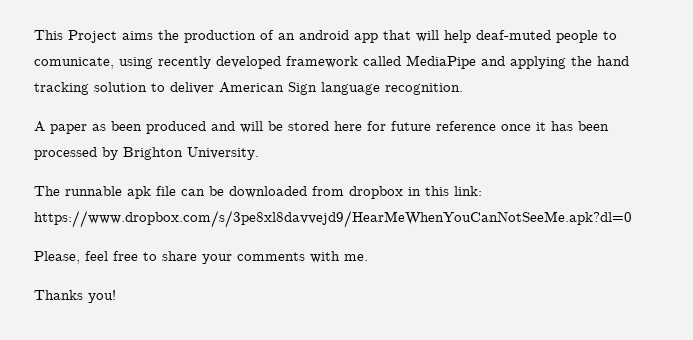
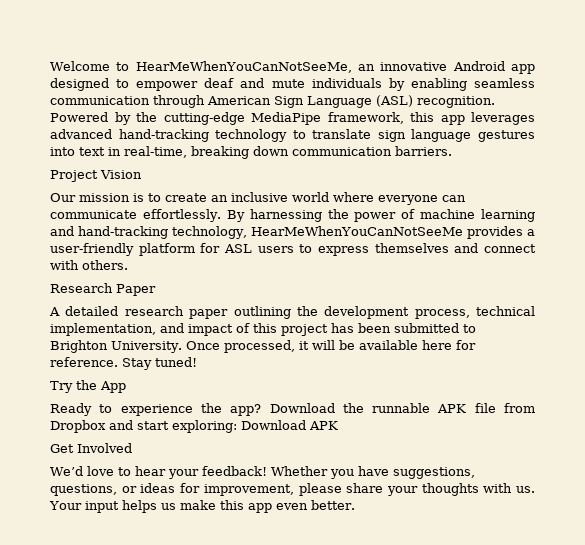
[34,30,617,43] [34,55,629,69] [34,82,463,95] [34,121,235,134] This Project aims the production of an android app that will help deaf-muted people to comunicate, using recently developed framework called MediaPipe and applying the hand tracking solution to deliver American Sign language recognition. // A paper as been produced and -> [50,61,536,74] [50,78,535,91] [50,95,495,108] [50,112,535,125] [50,129,535,142] [50,146,452,159] [50,170,142,182] [50,192,466,205] [50,209,535,222] [50,226,535,239] [50,243,536,256] [50,260,128,270] [50,283,156,296] [49,306,535,319] [50,323,476,336] [50,340,309,353] Welcome to HearMeWhenYouCanNotSeeMe, an innovative Android app designed to empower deaf and mute individuals by enabling seamless communication through American Sign Language (ASL) recognition. Powered by the cutting-edge MediaPipe framework, this app leverages advanced hand-tracking technology to translate sign language gestures into text in real-time, breaking down communication barriers. // Project Vision // Our mission is to create an inclusive world where everyone can communicate effortlessly. By harnessing the power of machine learning and hand-tracking technology, HearMeWhenYouCanNotSeeMe provides a user-friendly platform for ASL users to express themselves and connect with others. // Research Paper // A detailed research paper outlining the development process, technical implementation, and impact of this project has been submitted to Brighton University. Once processed, it
[288,121,329,131] stored -> [358,340,418,350] available
[391,121,609,131] [34,147,259,160] [34,186,482,199] [34,210,632,228] [34,251,368,264] [34,290,116,303] future reference once it has been processed by Brighton University. // The runnable apk file can be downloaded from dropbox in this link: https://www.dropbox.com/s/3pe8xl8davvejd9/HearMeWhenYouCanNotSeeMe.apk?dl=0 // Please, feel free to share your comments with me. // Thanks you! -> [50,357,197,370] [50,380,126,393] [50,403,535,416] [50,420,338,433] [50,443,132,453] [50,466,475,479] [50,483,535,496] [49,500,355,513] reference. Stay tuned! // Try the App // Ready to experience the app? Download the runnable APK file from Dropbox and start exploring: Download APK // Get Involved // We’d love to hear your feedback! Whether you have suggestions, questions, or ideas for improvement, please share your thoughts with us. Your input helps us make this app even better.

